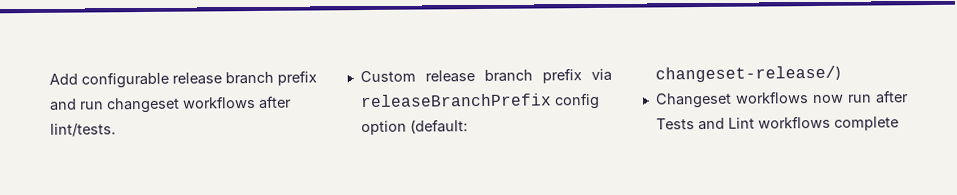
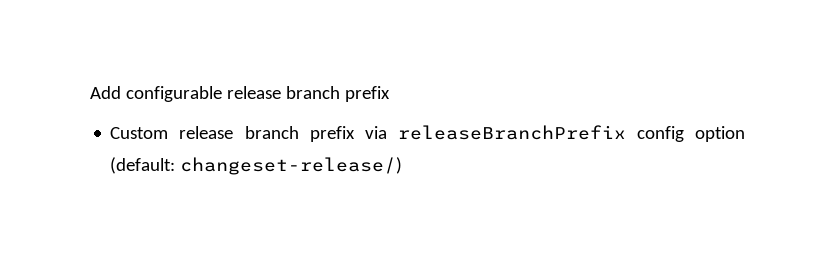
[49,95,292,114] [50,123,116,137] and run changeset workflows after lint/tests. -> (390, 94) none
[654,90,909,109] [655,115,899,131] // Changeset workflows now run after Tests and Lint workflows complete -> (403, 166) none

